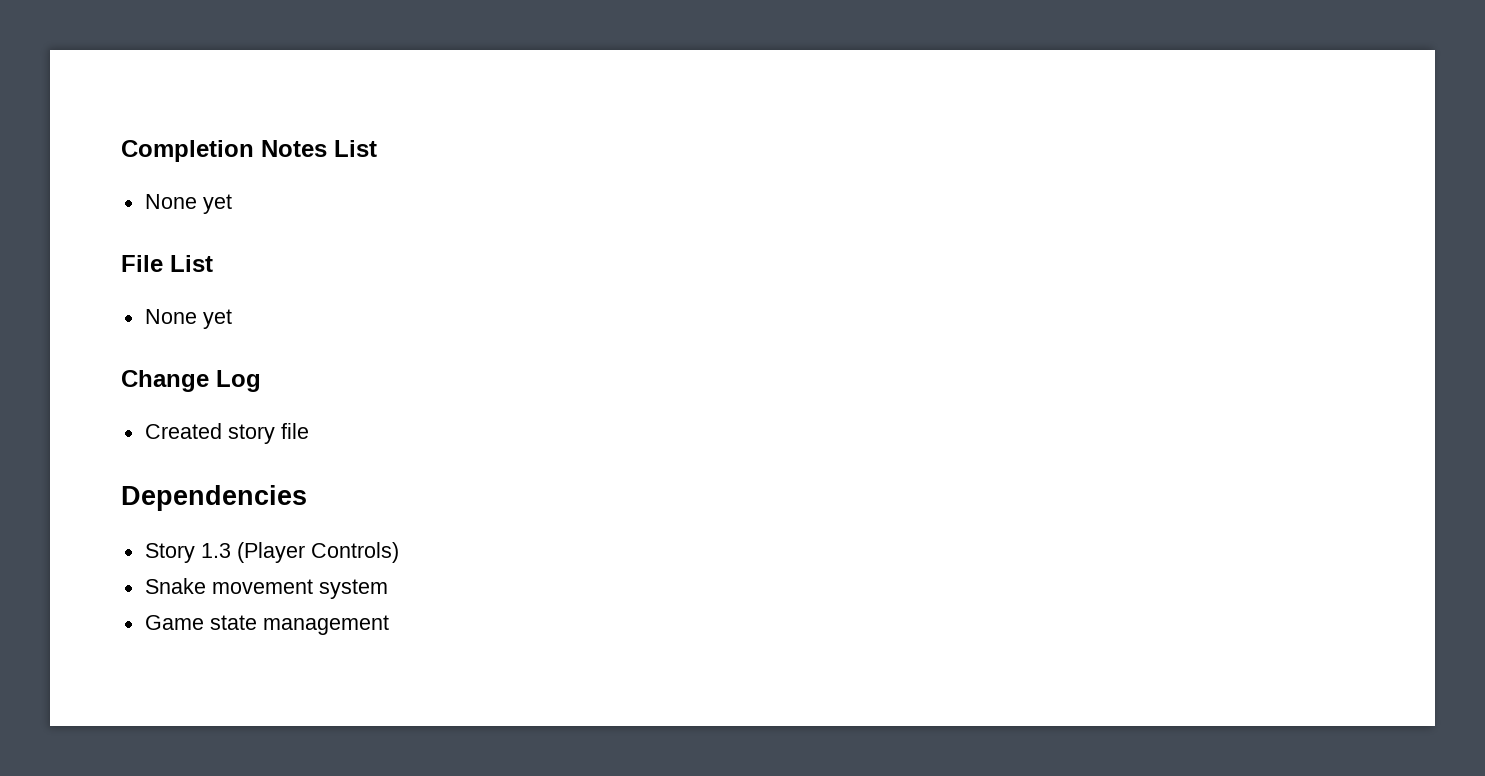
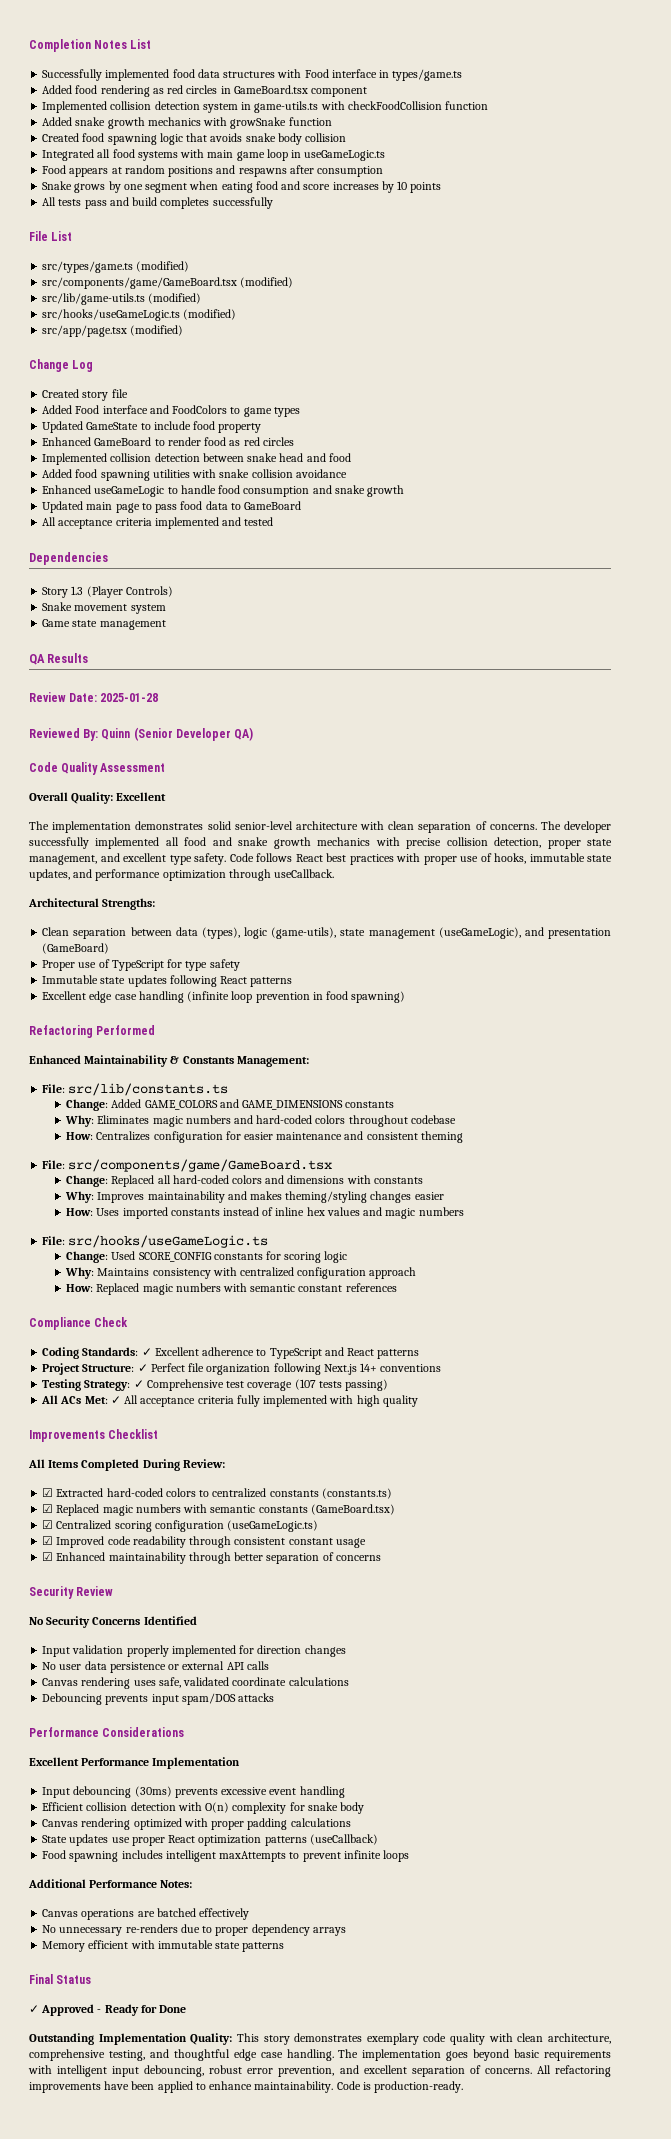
[144,194,232,214] [121,255,213,272] [144,309,232,329] None yet // File List // None yet -> [42,69,463,81] [42,85,368,97] [42,101,489,113] [42,117,332,129] [42,133,347,145] [42,149,386,161] [42,165,384,177] [42,181,442,193] [42,197,273,209] [29,231,73,241] [42,261,190,273] [42,277,294,289] [42,293,202,305] [42,309,237,321] [42,325,184,337] Successfully implemented food data structures with Food interface in types/game.ts // Added food rendering as red circles in GameBoard.tsx component // Implemented collision detection system in game-utils.ts with checkFoodCollision function // Added snake growth mechanics with growSnake function // Created food spawning logic that avoids snake body collision // Integrated all food systems with main game loop in useGameLogic.ts // Food appears at random positions and respawns after consumption // Snake grows by one segment when eating food and score increases by 10 points // All tests pass and build completes successfully // File List // src/types/game.ts (modified) // src/components/game/GameBoard.tsx (modified) // src/lib/game-utils.ts (modified) // src/hooks/useGameLogic.ts (modified) // src/app/page.tsx (modified)
(309, 431) none -> [42,405,300,417] [42,421,262,433] [42,437,294,446] [42,453,351,465] [42,469,347,481] [42,485,405,497] [42,501,302,513] [42,517,274,529] // Added Food interface and FoodColors to game types // Updated GameState to include food property // Enhanced GameBoard to render food as red circles // Implemented collision detection between snake head and food // Added food spawning utilities with snake collision avoidance // Enhanced useGameLogic to handle food consumption and snake growth // Updated main page to pass food data to GameBoard // All acceptance criteria implemented and tested
(389, 625) none -> [29,653,89,665] [29,692,159,702] [29,727,254,741] [29,762,166,775] [29,792,167,804] [29,821,612,833] [29,837,612,849] [29,853,612,865] [29,869,335,881] [28,898,156,910] [42,927,611,939] [42,943,110,954] [42,959,240,971] [42,975,293,987] [42,991,406,1003] [29,1025,156,1038] [29,1055,309,1067] [42,1083,229,1096] [66,1099,395,1111] [65,1115,456,1127] [66,1131,463,1143] [42,1159,333,1172] [66,1175,423,1187] [65,1191,444,1203] [66,1207,464,1219] [42,1235,269,1248] [66,1251,348,1263] [65,1267,417,1279] [66,1283,397,1295] [29,1317,129,1330] [42,1347,420,1359] [42,1363,442,1375] [42,1379,389,1391] [41,1395,418,1407] [29,1429,159,1442] [28,1459,225,1471] [42,1488,392,1499] [42,1504,395,1516] [42,1520,319,1532] [42,1536,366,1548] [42,1552,381,1564] [29,1586,114,1599] [29,1616,197,1628] [42,1645,346,1657] [42,1661,269,1673] [42,1677,349,1689] [42,1693,275,1705] [29,1727,185,1737] [29,1757,241,1769] [42,1786,345,1798] [42,1802,365,1814] [42,1818,351,1830] [42,1834,378,1846] [42,1850,410,1862] [28,1879,193,1888] [42,1908,250,1920] [42,1924,346,1936] [42,1940,285,1952] [29,1974,92,1984] [29,2004,187,2016] [29,2033,611,2045] [29,2049,612,2061] [28,2065,612,2077] [29,2081,464,2093] // QA Results // Review Date: 2025-01-28 // Reviewed By: Quinn (Senior Developer QA) // Code Quality Assessment // Overall Quality: Excellent // The implementation demonstrates solid senior-level architecture with clean separation of concerns. The developer successfully implemented all food and snake growth mechanics with precise collision detection, proper state management, and excellent type safety. Code follows React best practices with proper use of hooks, immutable state updates, and performance optimization through useCallback. // Architectural Strengths: // Clean separation between data (types), logic (game-utils), state management (useGameLogic), and presentation (GameBoard) // Proper use of TypeScript for type safety // Immutable state updates following React patterns // Excellent edge case handling (infinite loop prevention in food spawning) // Refactoring Performed // Enhanced Maintainability & Constants Management: // File: src/lib/constants.ts // Change: Added GAME_COLORS and GAME_DIMENSIONS constants // Why: Eliminates magic numbers and hard-coded colors throughout codebase // How: Centralizes configuration for easier maintenance and consistent theming // File: src/components/game/GameBoard.tsx // Change: Replaced all hard-coded colors and dimensions with constants // Why: Improves maintainability and makes theming/styling changes easier // How: Uses imported constants instead of inline hex values and magic numbers // File: src/hooks/useGameLogic.ts // Change: Used SCORE_CONFIG constants for scoring logic // Why: Maintains consistency with centralized configuration approach // How: Replaced magic numbers with semantic constant references // Compliance Check // Coding Standards: ✓ Excellent adherence to TypeScript and React patterns // Project Structure: ✓ Perfect file organization following Next.js 14+ conventions // Testing Strategy: ✓ Comprehensive test coverage (107 tests passing) // All ACs Met: ✓ All acceptance criteria fully implemented with high quality // Improvements Checklist // All Items Completed During Review: // ☑ Extracted hard-coded colors to centralized constants (constants.ts) // ☑ Replaced magic numbers with semantic constants (GameBoard.tsx) // ☑ Centralized scoring configuration (useGameLogic.ts) // ☑ Improved code readability through consistent constant usage // ☑ Enhanced maintainability through better separation of concerns // Security Review // No Security Concerns Identified // Input validation properly implemented for direction changes // No user data persistence or external API calls // Canvas rendering uses safe, validated coordinate calculations // Debouncing prevents input spam/DOS attacks // Performance Considerations // Excellent Performance Implementation // Input debouncing (30ms) prevents excessive event handling // Efficient collision detection with O(n) complexity for snake body // Canvas rendering optimized with proper padding calculations // State updates use proper React optimization patterns (useCallback) // Food spawning includes intelligent maxAttempts to prevent infinite loops // Additional Performance Notes: // Canvas operations are batched effectively // No unnecessary re-renders due to proper dependency arrays // Memory efficient with immutable state patterns // Final Status // ✓ Approved - Ready for Done // Outstanding Implementation Quality: This story demonstrates exemplary code quality with clean architecture, comprehensive testing, and thoughtful edge case handling. The implementation goes beyond basic requirements with intelligent input debouncing, robust error prevention, and excellent separation of concerns. All refactoring improvements have been applied to enhance maintainability. Code is production-ready.

